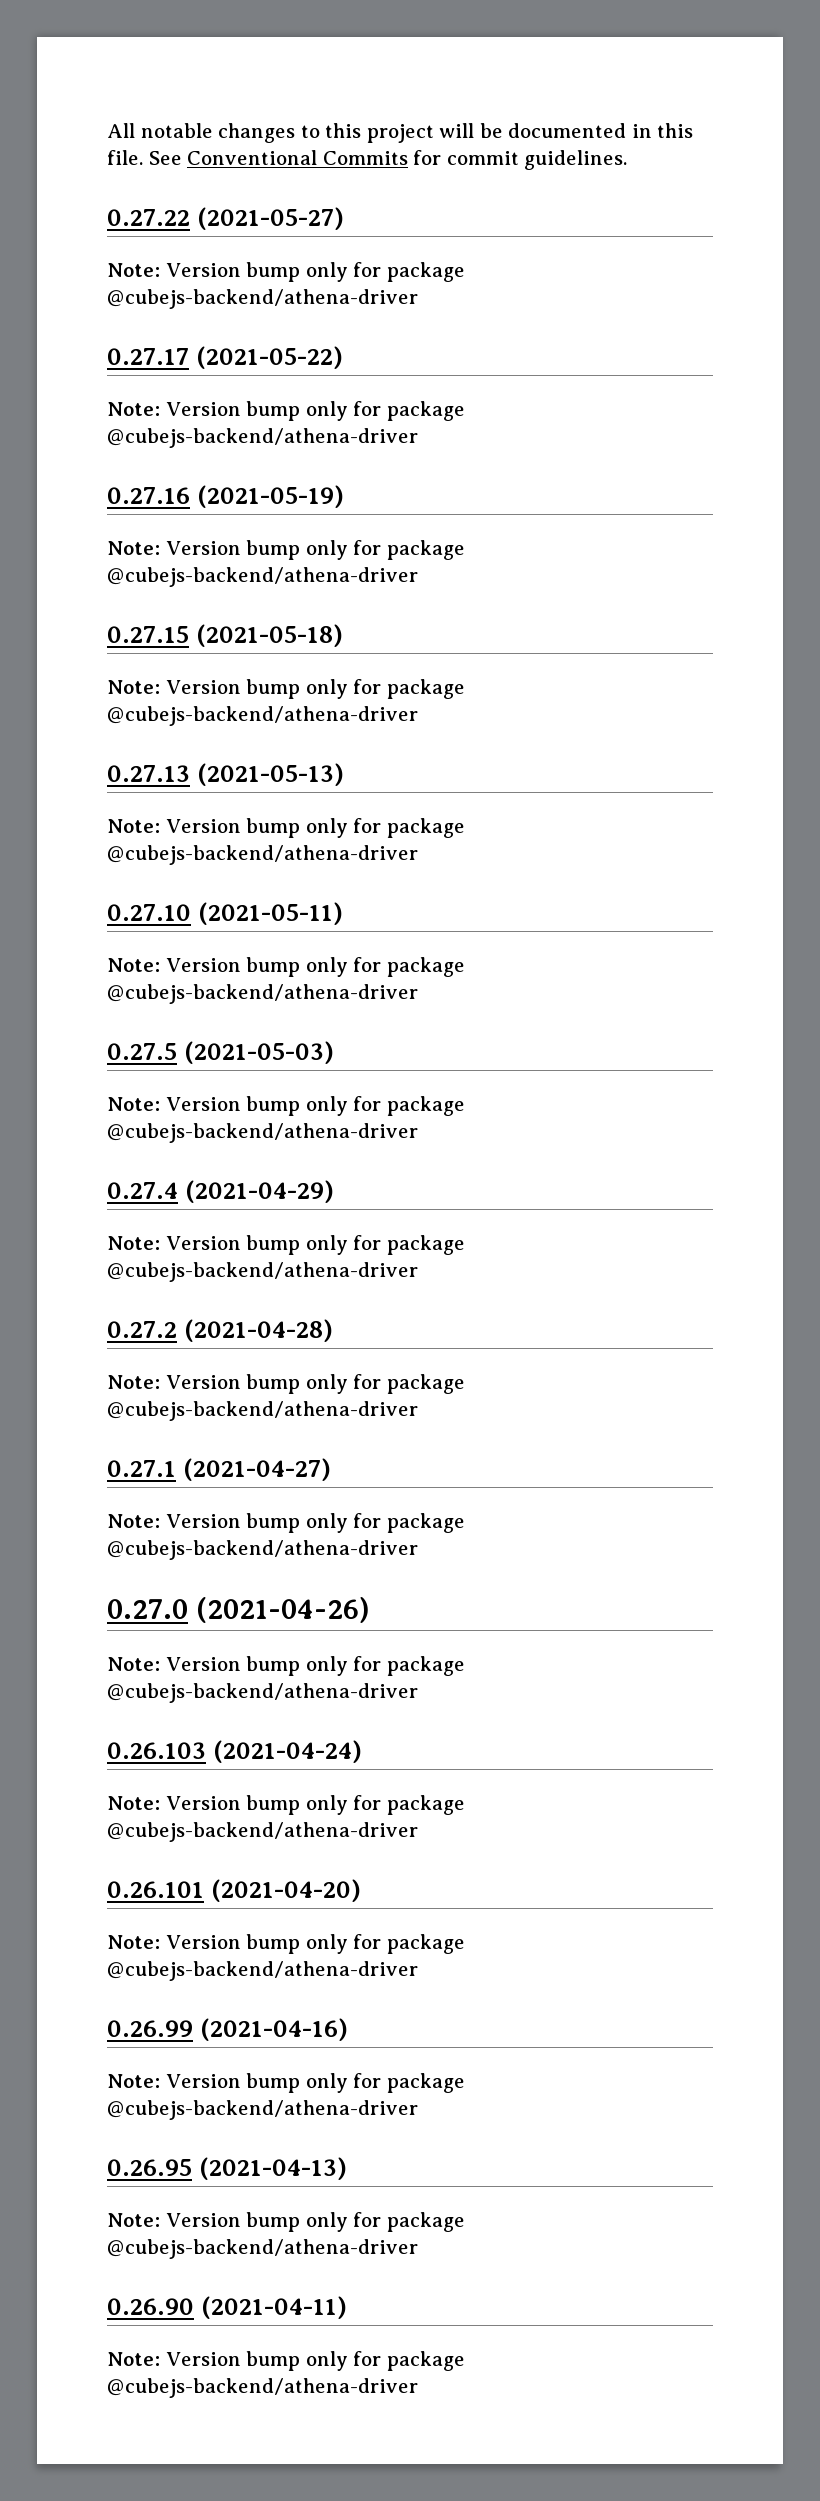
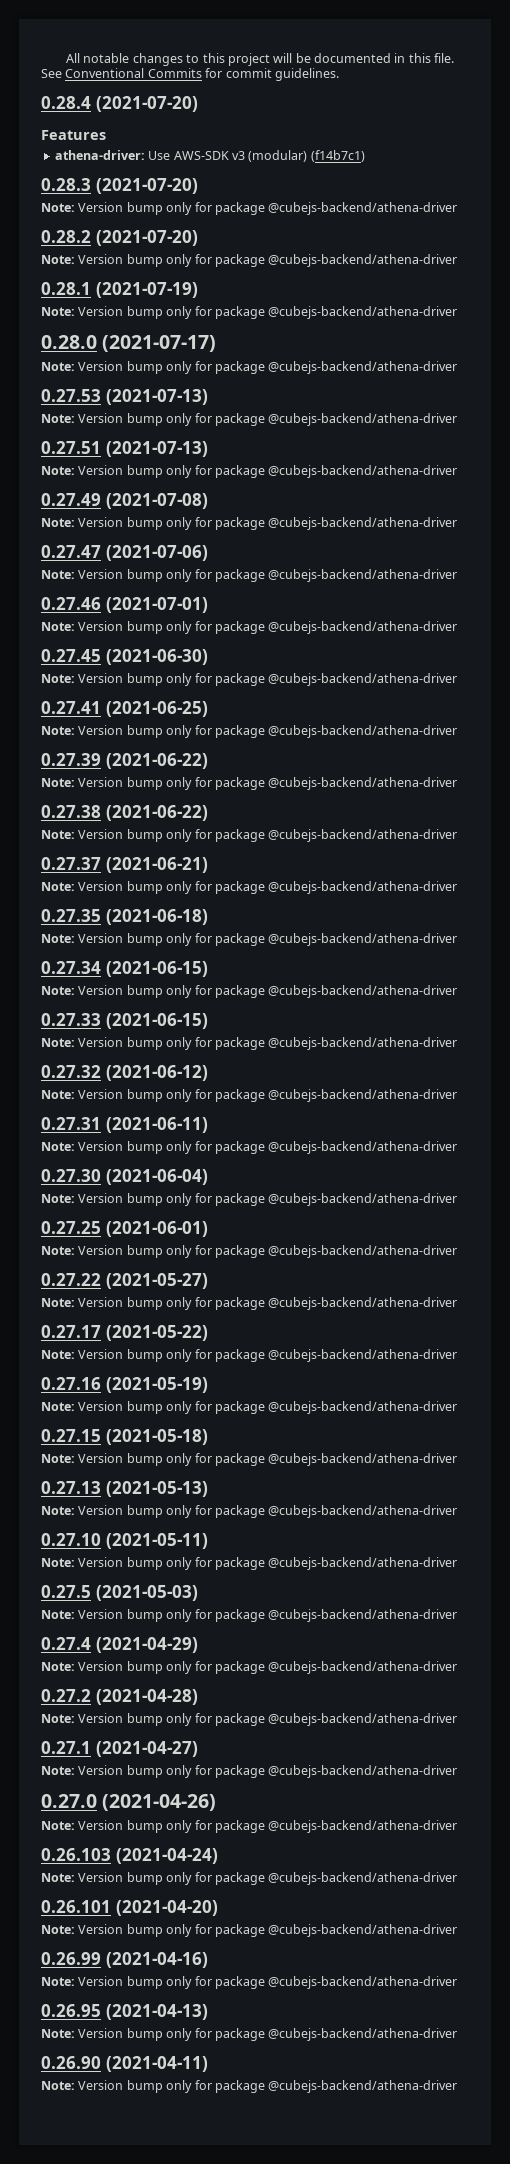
(628, 160) none -> [41,96,198,112] [41,130,106,140] [54,150,365,162] [41,178,198,194] [41,202,458,215] [41,230,198,246] [41,254,458,267] [41,282,198,298] [41,306,458,319] [41,335,217,352] [41,361,458,374] [41,389,208,405] [41,413,458,426] [41,441,208,457] [41,465,458,478] [41,493,208,509] [41,517,458,530] [41,545,208,561] [41,569,458,582] [41,597,208,613] [41,621,458,634] [41,649,208,665] [41,673,458,686] [41,701,208,717] [41,725,458,738] [41,753,208,769] [41,777,458,790] [41,805,208,821] [41,829,458,842] [41,857,208,873] [41,881,458,894] [41,909,208,925] [41,933,458,946] [41,961,208,977] [41,985,458,998] [41,1013,208,1029] [41,1037,458,1050] [41,1065,208,1081] [41,1089,458,1102] [41,1117,208,1133] [41,1141,458,1154] [41,1169,208,1185] [41,1193,458,1206] [41,1221,208,1237] [41,1245,458,1258] // 0.28.4 (2021-07-20) // Features // athena-driver: Use AWS-SDK v3 (modular) (f14b7c1) // 0.28.3 (2021-07-20) // Note: Version bump only for package @cubejs-backend/athena-driver // 0.28.2 (2021-07-20) // Note: Version bump only for package @cubejs-backend/athena-driver // 0.28.1 (2021-07-19) // Note: Version bump only for package @cubejs-backend/athena-driver // 0.28.0 (2021-07-17) // Note: Version bump only for package @cubejs-backend/athena-driver // 0.27.53 (2021-07-13) // Note: Version bump only for package @cubejs-backend/athena-driver // 0.27.51 (2021-07-13) // Note: Version bump only for package @cubejs-backend/athena-driver // 0.27.49 (2021-07-08) // Note: Version bump only for package @cubejs-backend/athena-driver // 0.27.47 (2021-07-06) // Note: Version bump only for package @cubejs-backend/athena-driver // 0.27.46 (2021-07-01) // Note: Version bump only for package @cubejs-backend/athena-driver // 0.27.45 (2021-06-30) // Note: Version bump only for package @cubejs-backend/athena-driver // 0.27.41 (2021-06-25) // Note: Version bump only for package @cubejs-backend/athena-driver // 0.27.39 (2021-06-22) // Note: Version bump only for package @cubejs-backend/athena-driver // 0.27.38 (2021-06-22) // Note: Version bump only for package @cubejs-backend/athena-driver // 0.27.37 (2021-06-21) // Note: Version bump only for package @cubejs-backend/athena-driver // 0.27.35 (2021-06-18) // Note: Version bump only for package @cubejs-backend/athena-driver // 0.27.34 (2021-06-15) // Note: Version bump only for package @cubejs-backend/athena-driver // 0.27.33 (2021-06-15) // Note: Version bump only for package @cubejs-backend/athena-driver // 0.27.32 (2021-06-12) // Note: Version bump only for package @cubejs-backend/athena-driver // 0.27.31 (2021-06-11) // Note: Version bump only for package @cubejs-backend/athena-driver // 0.27.30 (2021-06-04) // Note: Version bump only for package @cubejs-backend/athena-driver // 0.27.25 (2021-06-01) // Note: Version bump only for package @cubejs-backend/athena-driver

